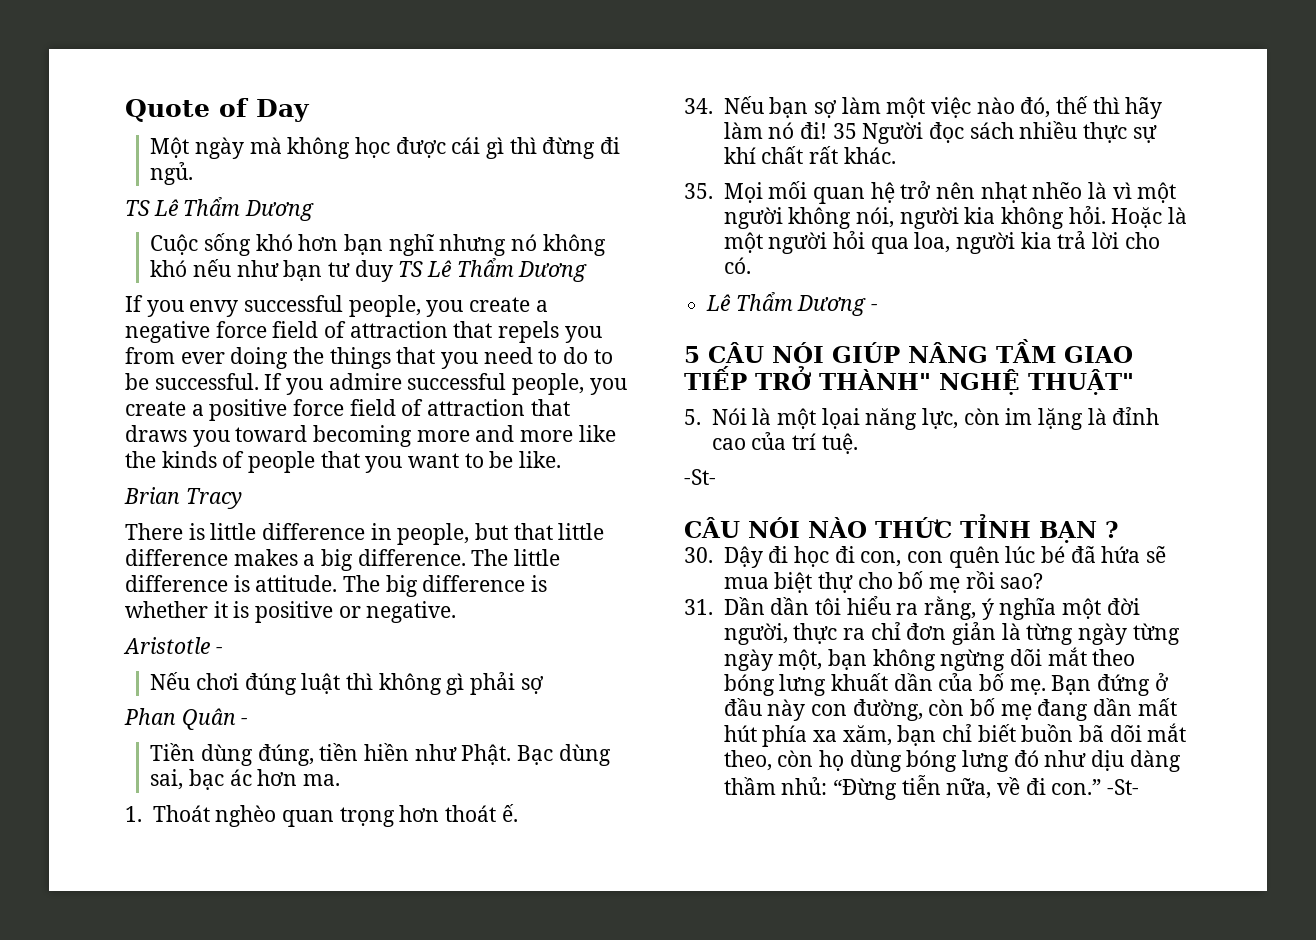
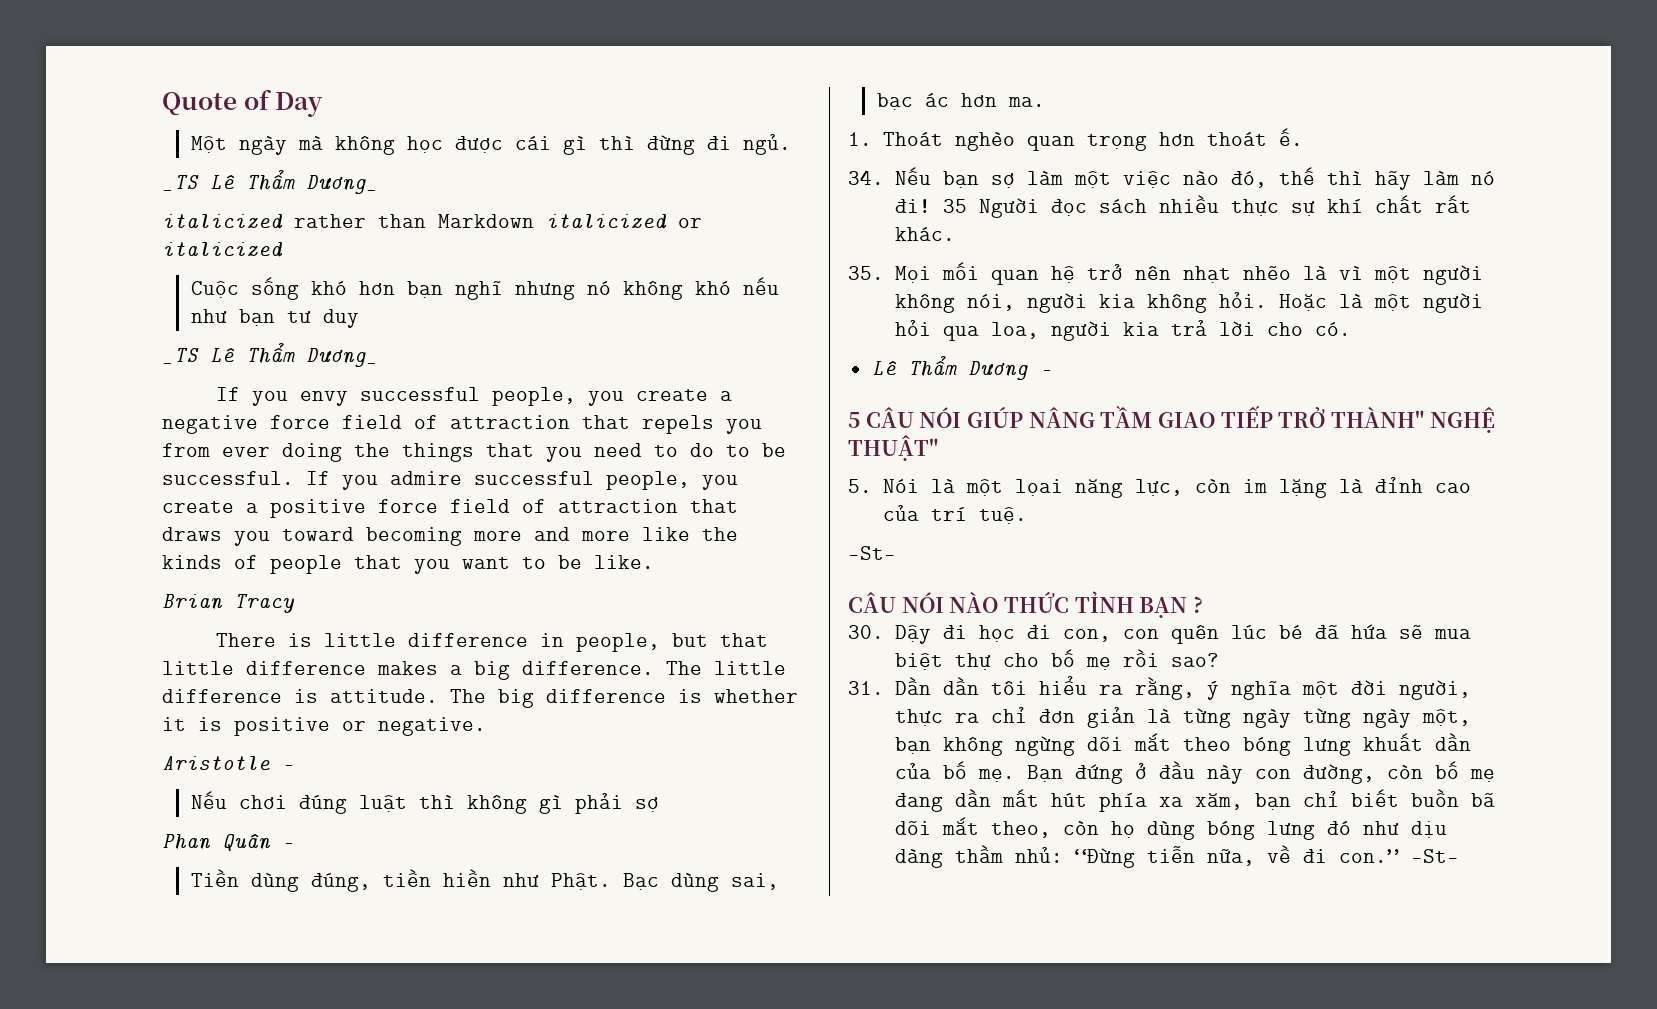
[125,197,315,221] TS Lê Thẩm Dương -> [162,170,378,194] [162,214,702,230] [162,242,283,258] _TS Lê Thẩm Dương_ // italicized rather than Markdown italicized or italicized
[398,258,588,282] TS Lê Thẩm Dương -> [162,343,378,367] // _TS Lê Thẩm Dương_

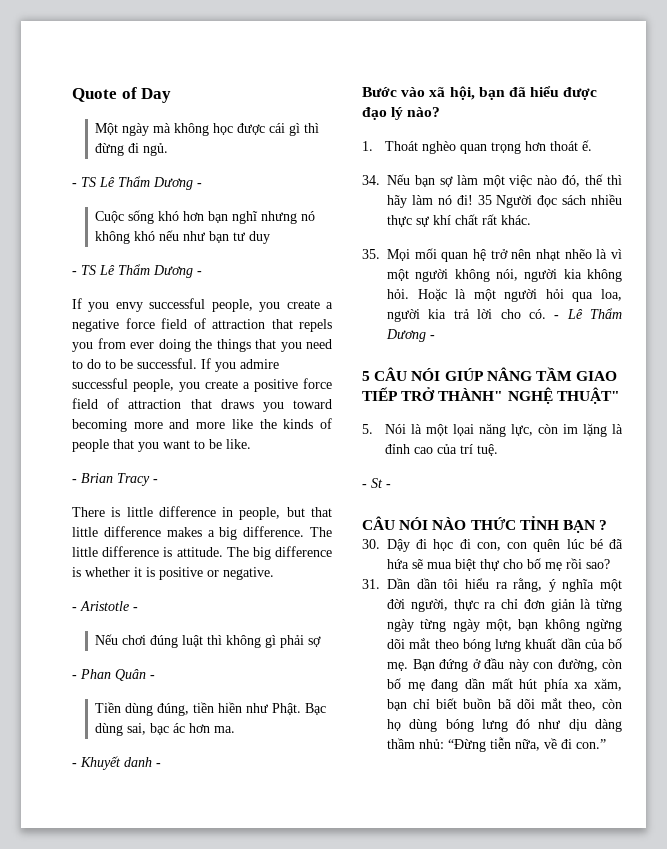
[162,170,378,194] [162,214,702,230] [162,242,283,258] _TS Lê Thẩm Dương_ // italicized rather than Markdown italicized or italicized -> [72,176,202,190] - TS Lê Thẩm Dương -
[162,343,378,367] _TS Lê Thẩm Dương_ -> [72,264,202,278] - TS Lê Thẩm Dương -
(654, 562) none -> [72,479,77,483] -
(294, 603) none -> [153,479,158,483] -
(486, 726) none -> [72,607,77,611] -
(659, 804) none -> [72,675,77,679] -
(1045, 102) none -> [72,756,161,770] [362,86,598,100] [362,107,441,120] // - Khuyết danh - // Bước vào xã hội, bạn đã hiểu được đạo lý nào?
(1351, 329) // -> [554,315,560,319] -
[848,546,896,560] -St- -> [362,478,391,488] - St -
[1410,849,1459,863] -St- -> (606, 744) none

